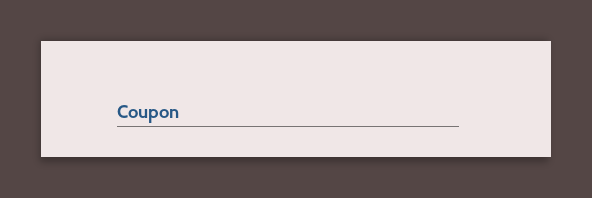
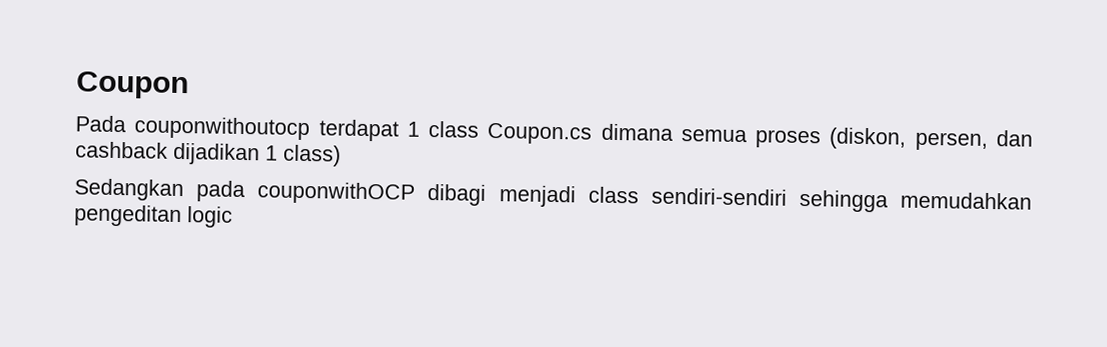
(179, 114) none -> [75,115,1033,151] [75,141,341,167] [74,178,1032,213] [74,204,233,228] // Pada couponwithoutocp terdapat 1 class Coupon.cs dimana semua proses (diskon, persen, dan cashback dijadikan 1 class) // Sedangkan pada couponwithOCP dibagi menjadi class sendiri-sendiri sehingga memudahkan pengeditan logic

